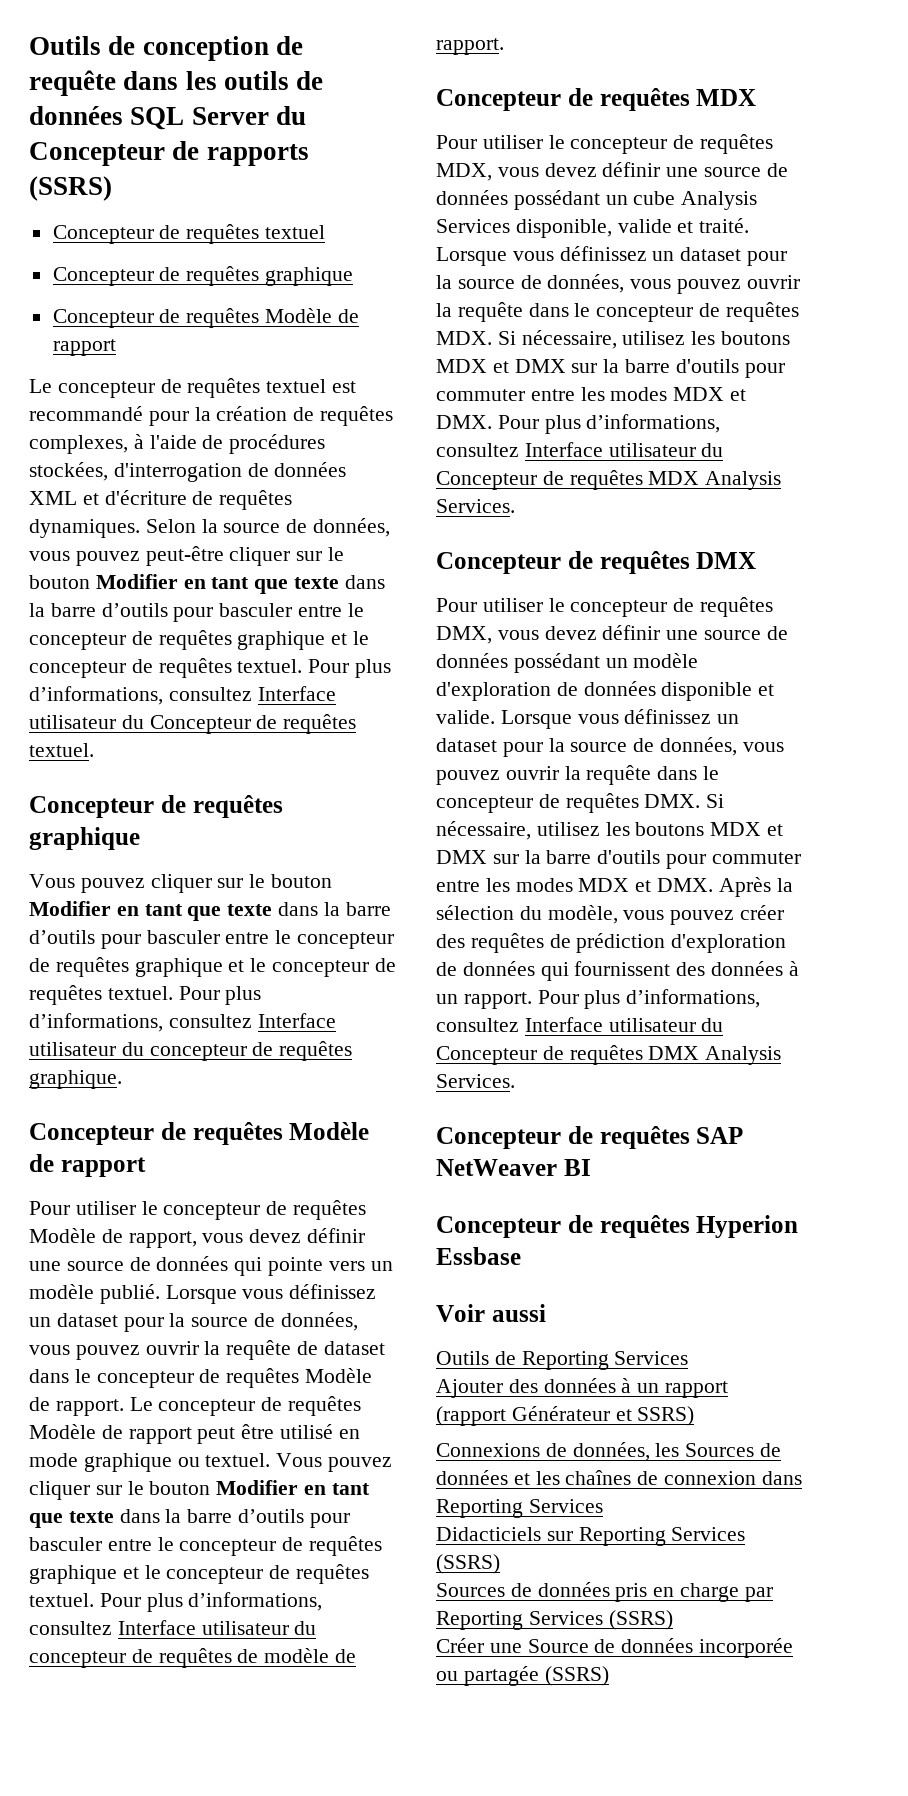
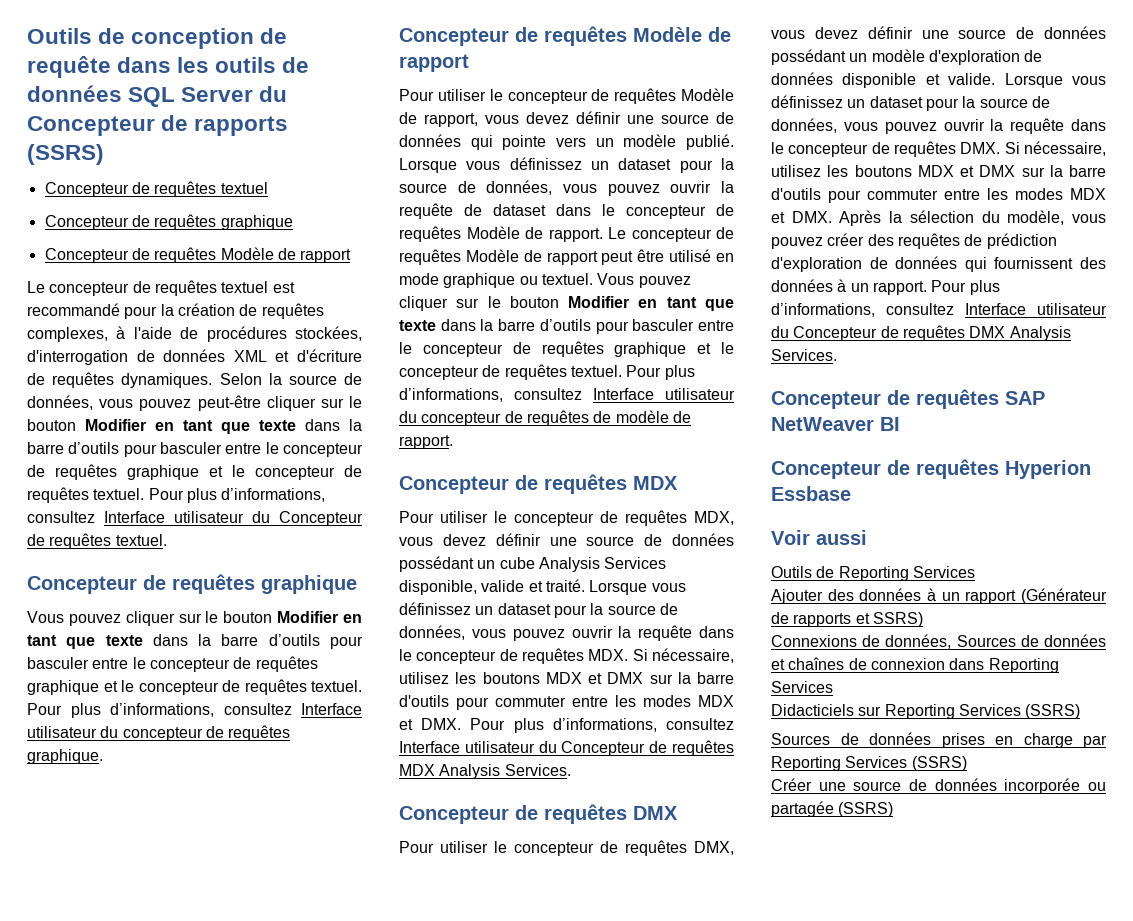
[436,1406,610,1426] (rapport Générateur -> [1021,588,1107,604] [771,612,852,627] (Générateur de rapports
[655,1443,680,1457] les -> (952, 641) none
[535,1471,560,1485] les -> (785, 664) none
[615,1583,648,1602] pris -> [941,733,985,748] prises
[527,1639,589,1653] Source -> [853,781,902,791] source

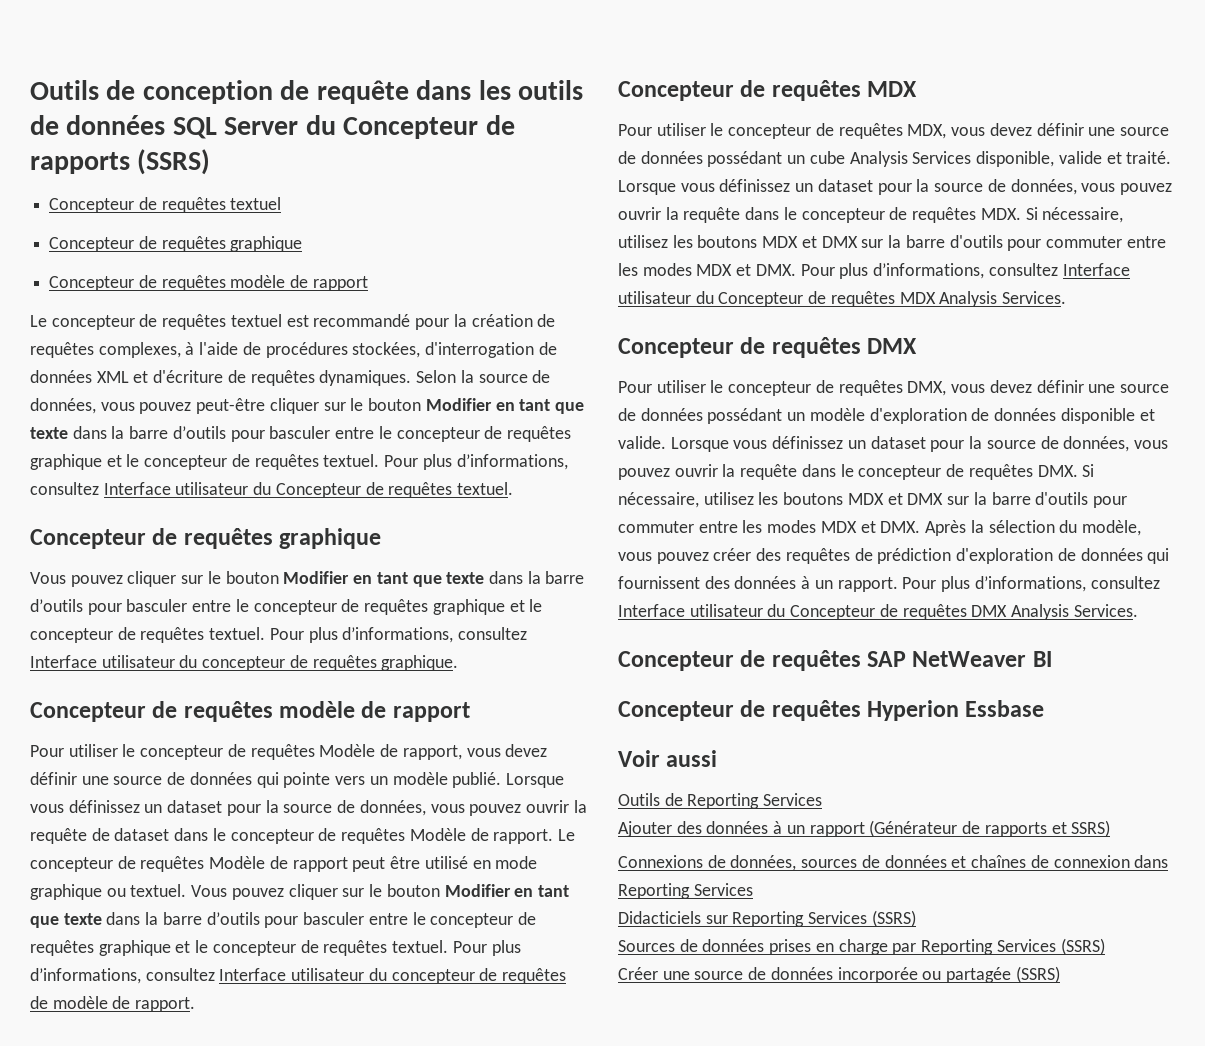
[220,247,274,260] Modèle -> [230,275,286,288] modèle
[633,27,702,42] Modèle -> [279,701,356,718] modèle
[956,635,1016,647] Sources -> [801,859,858,868] sources

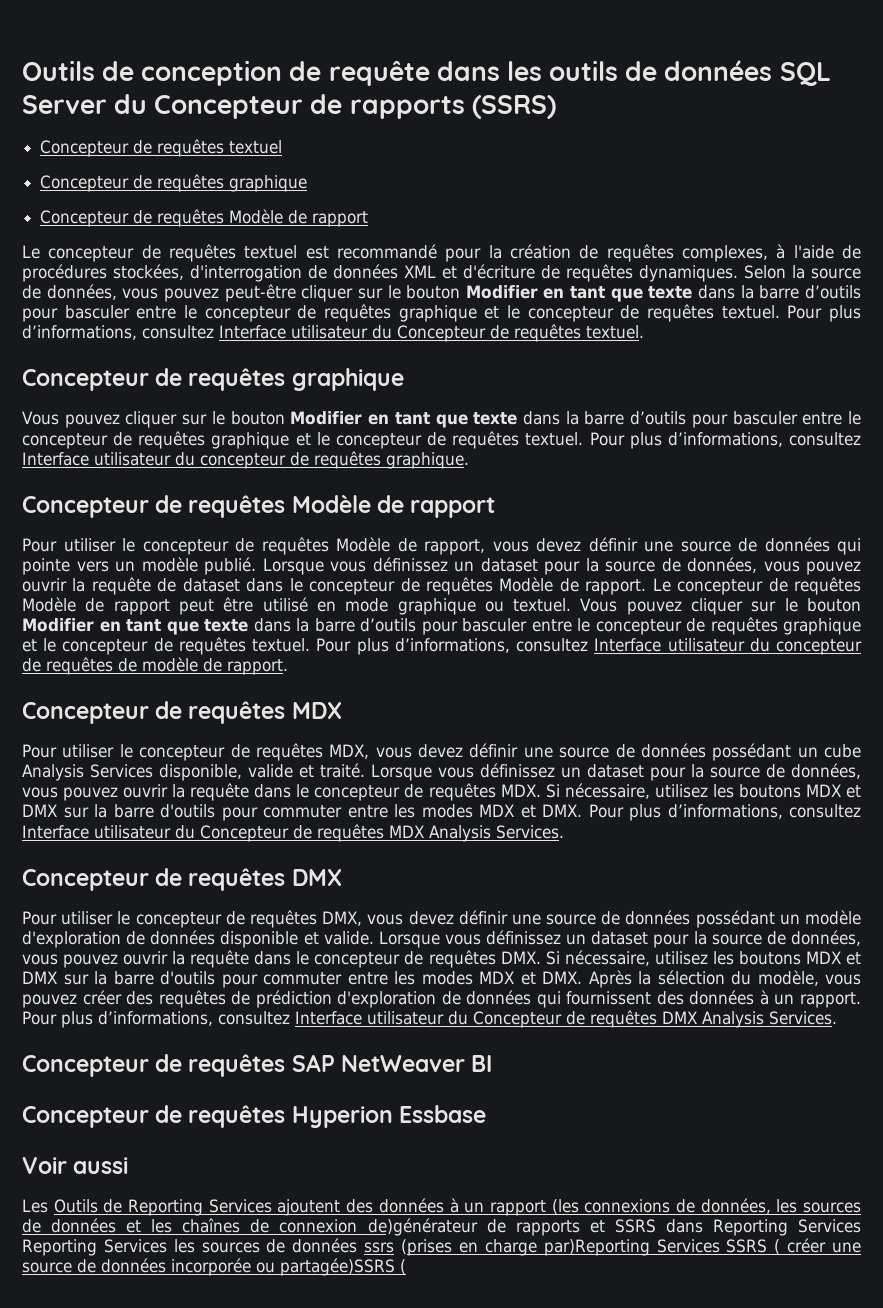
[230,275,286,288] modèle -> [229,209,284,224] Modèle
[279,701,356,718] modèle -> [291,495,371,513] Modèle
(718, 758) none -> [22,1199,48,1213] Les
[618,821,672,837] // Ajouter -> [277,1199,341,1216] ajoutent
[869,820,1111,837] [618,855,797,871] (Générateur de rapports et SSRS) // Connexions de données, -> [551,1198,798,1215] (les connexions de données, les
(967, 862) none -> [151,1219,173,1233] les
[1134,855,1169,868] [618,883,753,899] [618,910,916,927] [618,938,1105,955] [618,967,658,980] dans Reporting Services // Didacticiels sur Reporting Services (SSRS) // Sources de données prises en charge par Reporting Services (SSRS) // Créer -> [367,1218,861,1236] [22,1238,827,1256] de)générateur de rapports et SSRS dans Reporting Services Reporting Services les sources de données ssrs (prises en charge par)Reporting Services SSRS ( créer
[946,966,1060,983] partagée (SSRS) -> [280,1258,406,1276] partagée)SSRS (

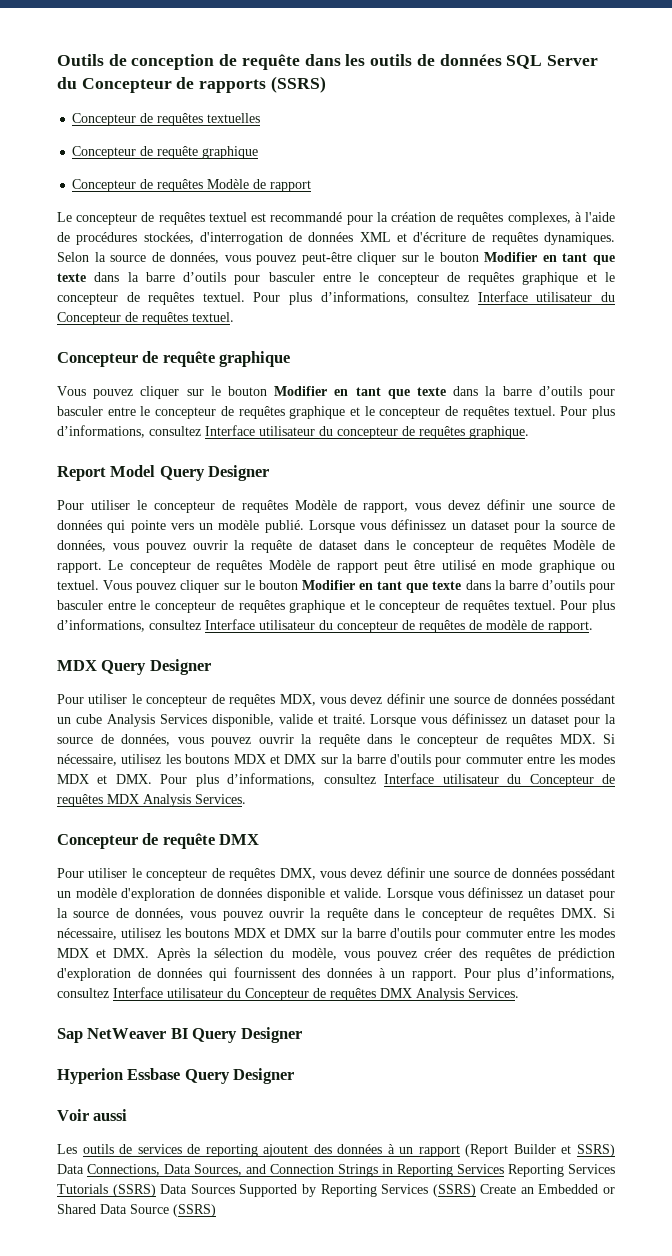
[229,140,283,154] [40,174,225,192] textuel // Concepteur de requêtes -> [207,113,261,123] [72,146,199,159] textuelles // Concepteur de requête
[188,368,286,391] requêtes -> [162,351,215,367] requête
[22,495,496,518] Concepteur de requêtes Modèle de rapport -> [57,465,270,481] Report Model Query Designer
[22,701,342,724] Concepteur de requêtes MDX -> [57,659,211,675] MDX Query Designer
[188,868,286,891] requêtes -> [162,833,215,849] requête
[22,1054,335,1077] Concepteur de requêtes SAP -> [57,1028,83,1043] Sap
[22,1105,286,1128] // Concepteur de requêtes -> [192,1027,302,1043] Query Designer //
(486, 1114) none -> [184,1068,295,1084] Query Designer
[53,1199,272,1216] Outils de Reporting Services -> [82,1144,258,1157] outils de services de reporting
[551,1198,861,1215] [22,1218,861,1236] [22,1238,862,1256] [22,1258,406,1276] (les connexions de données, les sources de données et les chaînes de connexion de)générateur de rapports et SSRS dans Reporting Services Reporting Services les sources de données ssrs (prises en charge par)Reporting Services SSRS ( créer une source de données incorporée ou partagée)SSRS ( -> [465,1144,616,1157] [57,1164,615,1177] [57,1184,615,1197] [57,1204,216,1217] (Report Builder et SSRS) Data Connections, Data Sources, and Connection Strings in Reporting Services Reporting Services Tutorials (SSRS) Data Sources Supported by Reporting Services (SSRS) Create an Embedded or Shared Data Source (SSRS)

